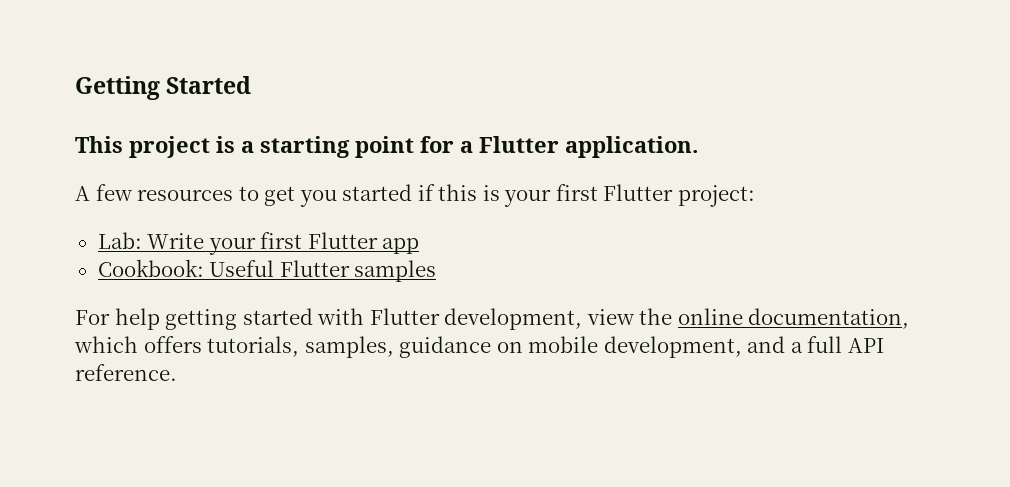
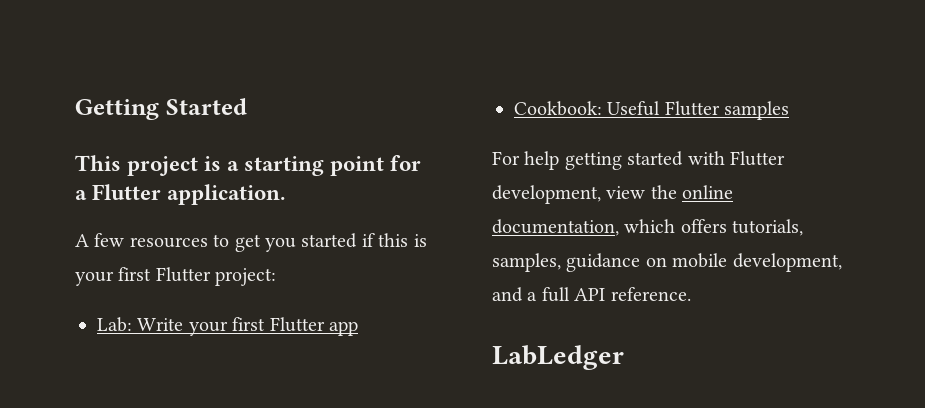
(177, 372) none -> [492,345,624,370] // LabLedger

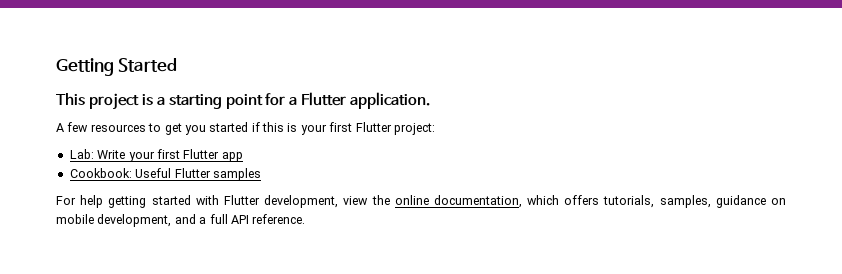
[492,345,624,370] // LabLedger -> (306, 219) none

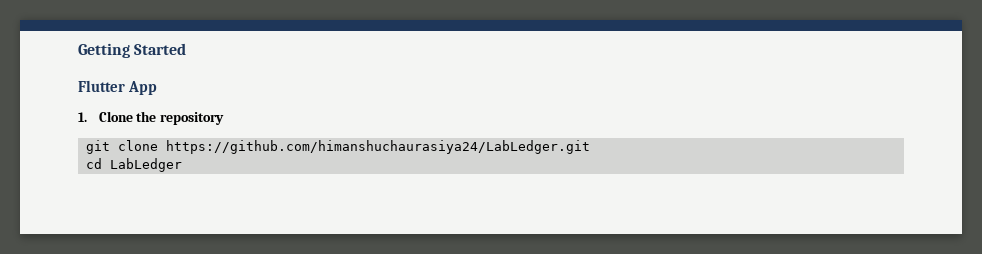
[56,92,431,110] [56,122,435,135] [69,149,243,162] [69,168,261,181] [56,195,786,208] [56,214,306,227] This project is a starting point for a Flutter application. // A few resources to get you started if this is your first Flutter project: // Lab: Write your first Flutter app // Cookbook: Useful Flutter samples // For help getting started with Flutter development, view the online documentation, which offers tutorials, samples, guidance on mobile development, and a full API reference. -> [78,80,157,95] [78,111,225,125] [86,140,591,154] [86,158,183,172] Flutter App // 1. Clone the repository // git clone https://github.com/himanshuchaurasiya24/LabLedger.git // cd LabLedger

